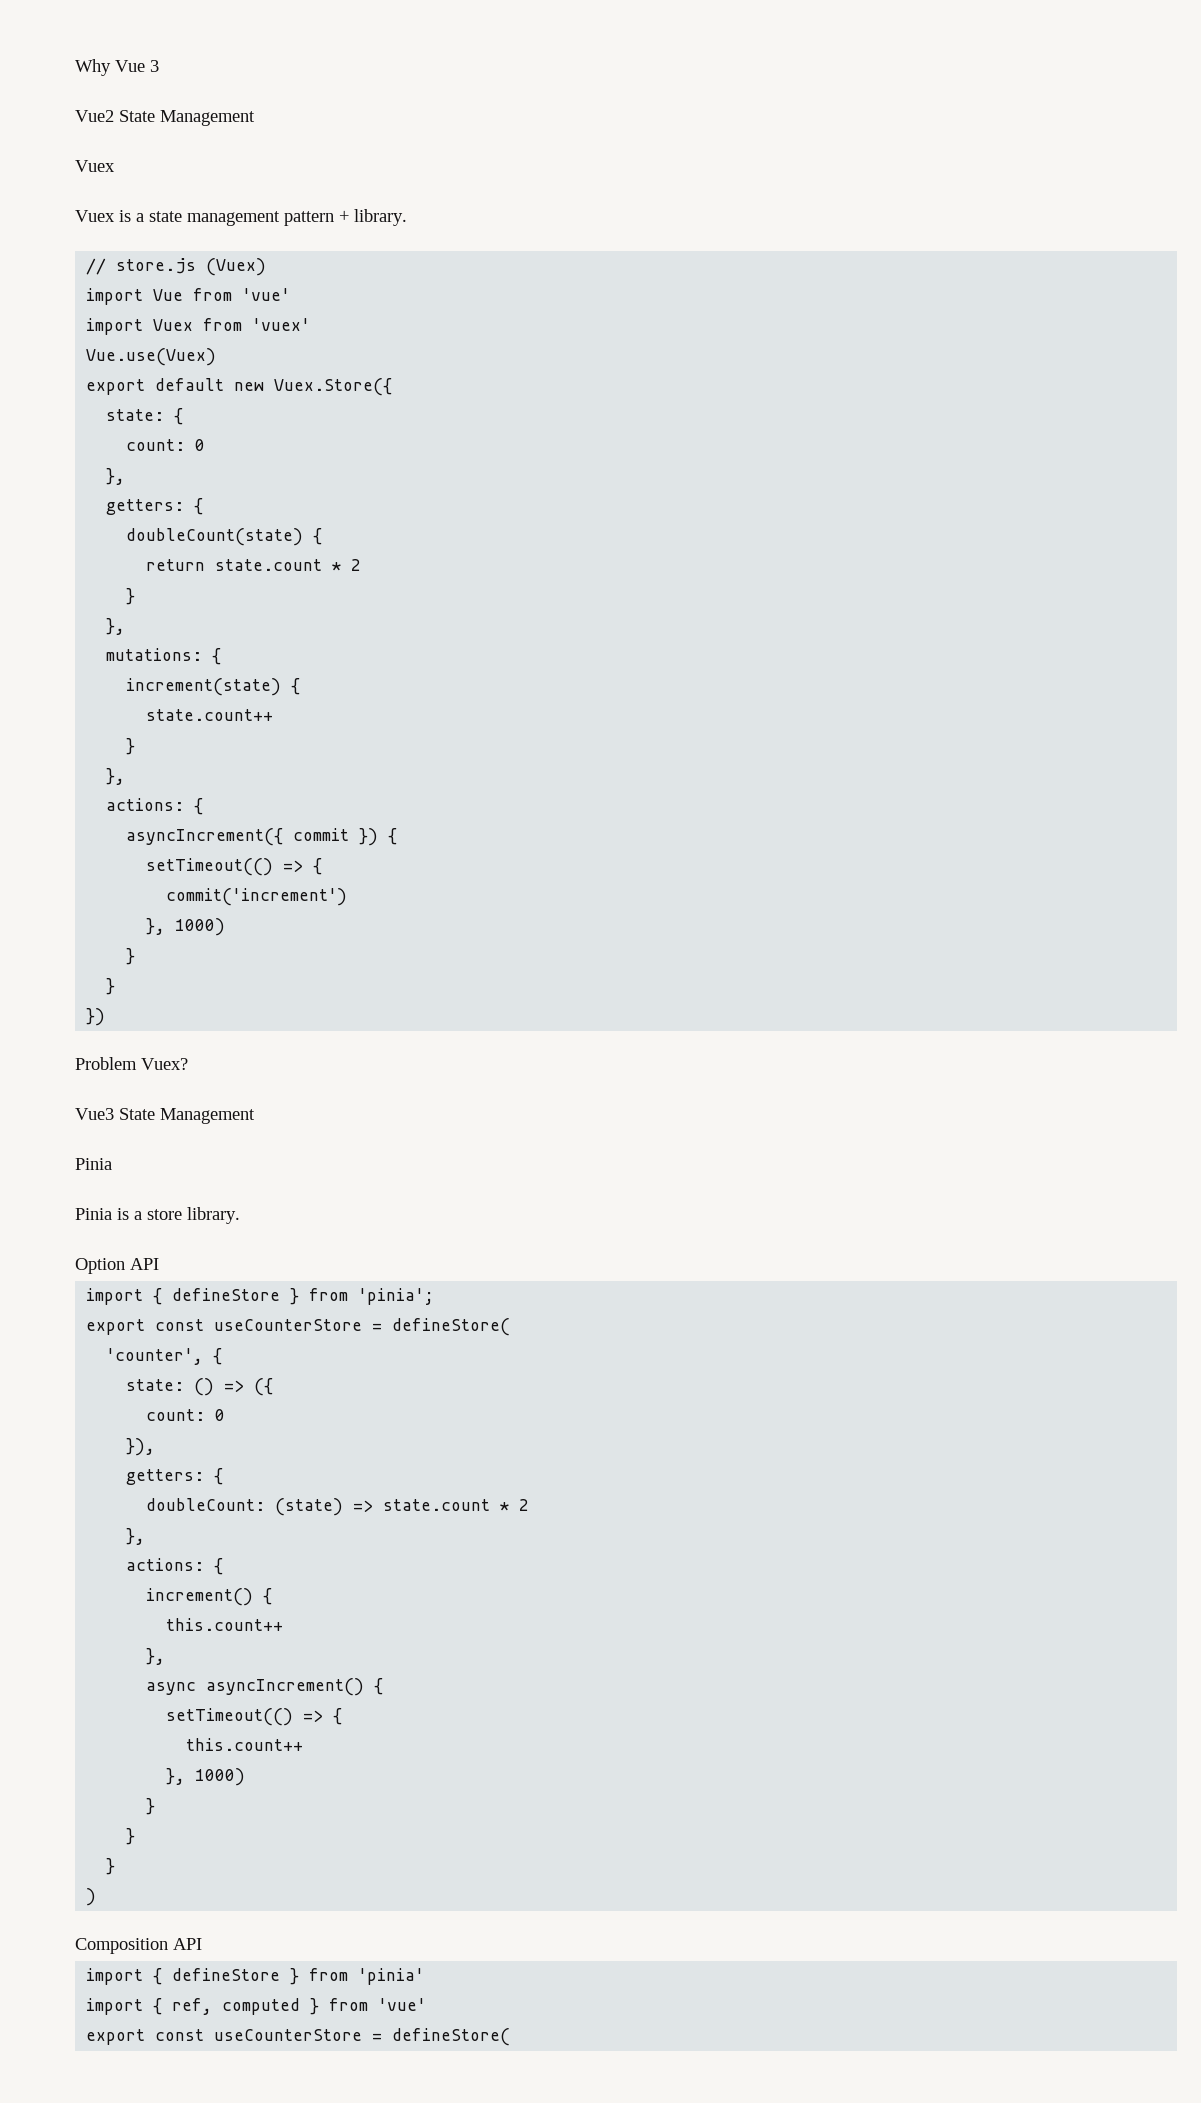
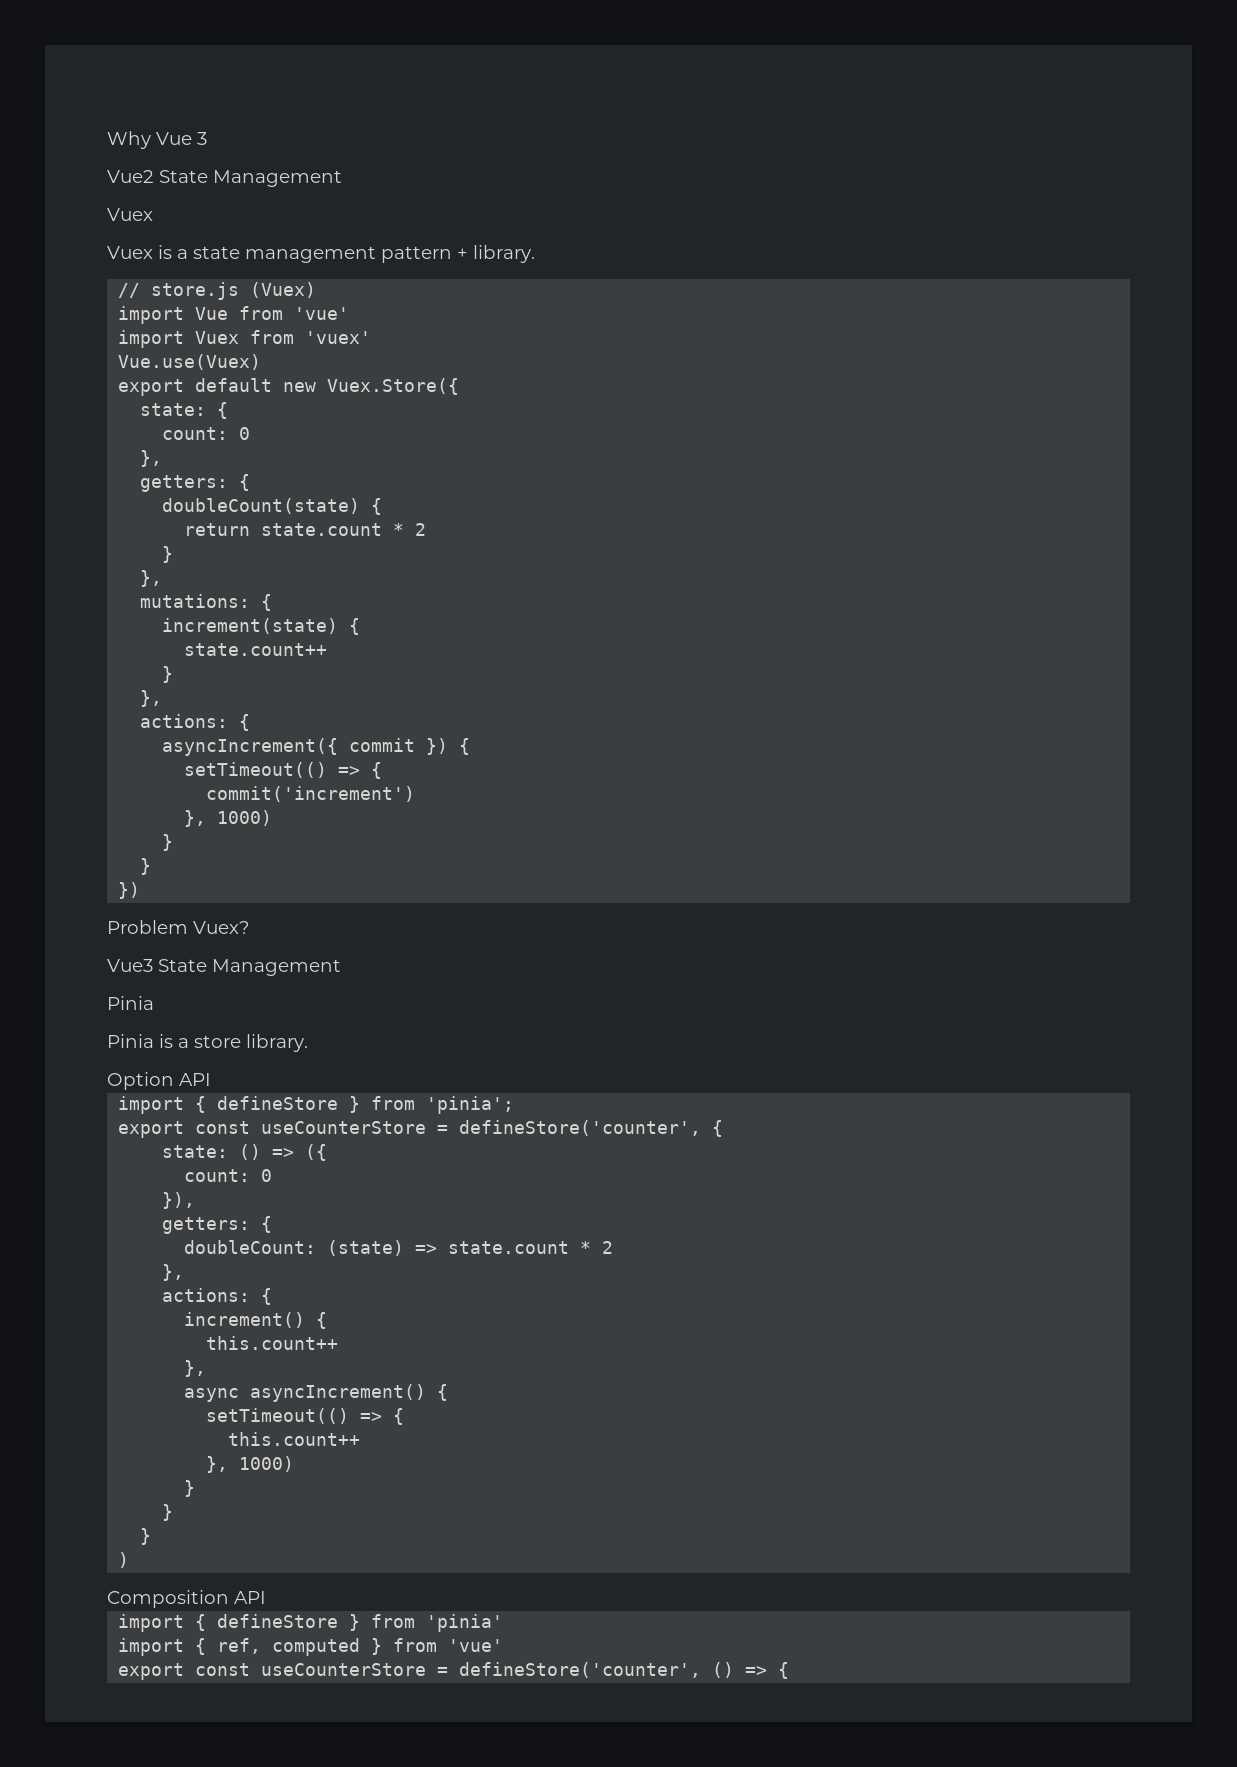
[392,1318,511,1336] [106,1348,204,1365] defineStore( // 'counter', -> [459,1120,702,1136] defineStore('counter',
[392,2028,511,2046] defineStore( -> [459,1662,790,1679] defineStore('counter', () => {

